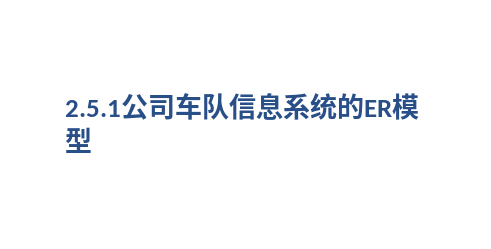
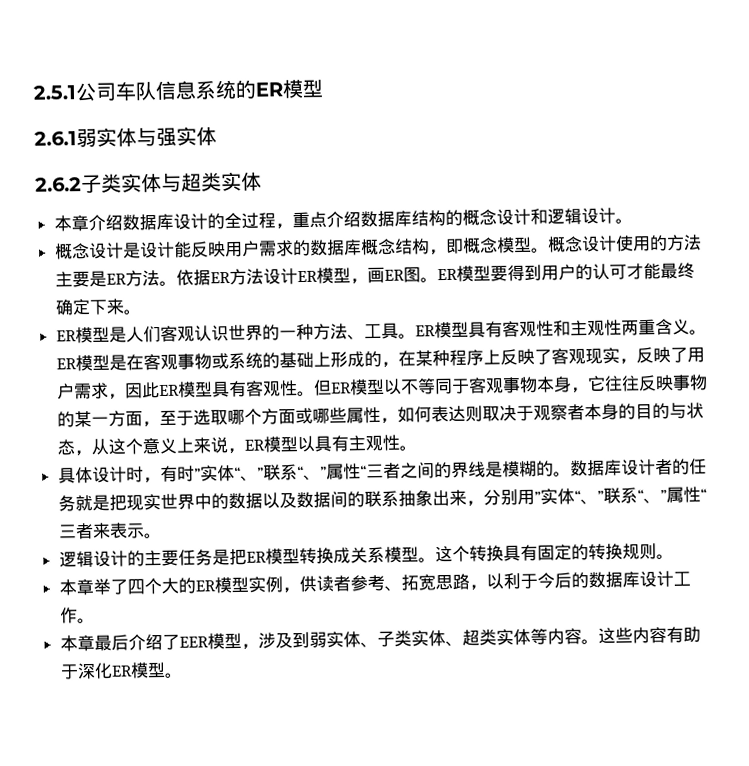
(92, 140) none -> [34,126,217,148] [35,171,262,194] [53,207,633,232] [54,234,702,260] [54,262,695,288] [54,298,142,316] [55,318,707,344] [55,346,705,372] [55,374,708,400] [56,402,704,428] [56,434,417,457] [57,458,707,484] [57,486,707,512] [57,522,162,540] [58,543,674,568] [58,570,691,596] [59,607,95,624] [59,626,701,652] [59,661,183,680] // 2.6.1弱实体与强实体 // 2.6.2子类实体与超类实体 // 本章介绍数据库设计的全过程，重点介绍数据库结构的概念设计和逻辑设计。 // 概念设计是设计能反映用户需求的数据库概念结构，即概念模型。概念设计使用的方法主要是ER方法。依据ER方法设计ER模型，画ER图。ER模型要得到用户的认可才能最终确定下来。 // ER模型是人们客观认识世界的一种方法、工具。ER模型具有客观性和主观性两重含义。ER模型是在客观事物或系统的基础上形成的，在某种程序上反映了客观现实，反映了用户需求，因此ER模型具有客观性。但ER模型以不等同于客观事物本身，它往往反映事物的某一方面，至于选取哪个方面或哪些属性，如何表达则取决于观察者本身的目的与状态，从这个意义上来说，ER模型以具有主观性。 // 具体设计时，有时”实体“、”联系“、”属性“三者之间的界线是模糊的。数据库设计者的任务就是把现实世界中的数据以及数据间的联系抽象出来，分别用”实体“、”联系“、”属性“三者来表示。 // 逻辑设计的主要任务是把ER模型转换成关系模型。这个转换具有固定的转换规则。 // 本章举了四个大的ER模型实例，供读者参考、拓宽思路，以利于今后的数据库设计工作。 // 本章最后介绍了EER模型，涉及到弱实体、子类实体、超类实体等内容。这些内容有助于深化ER模型。

